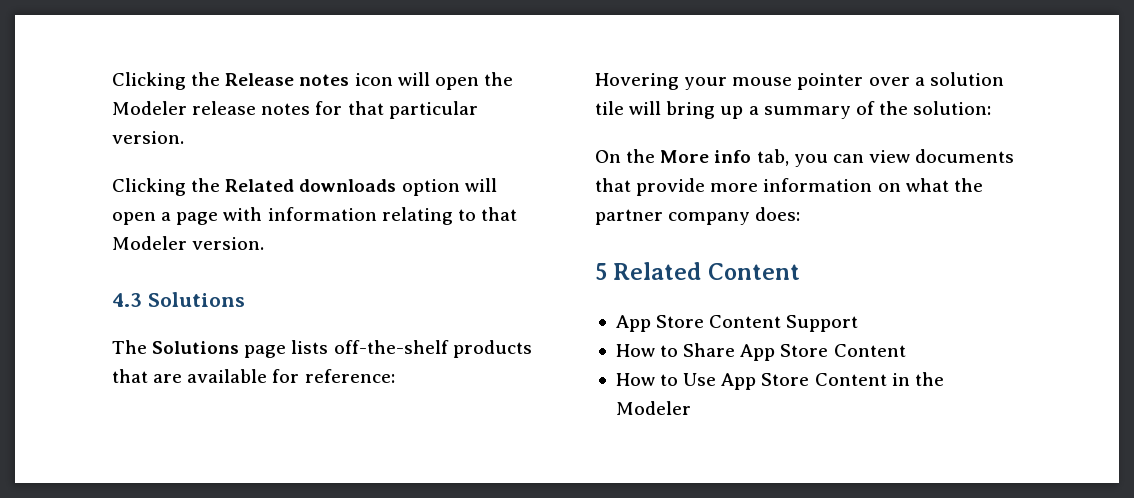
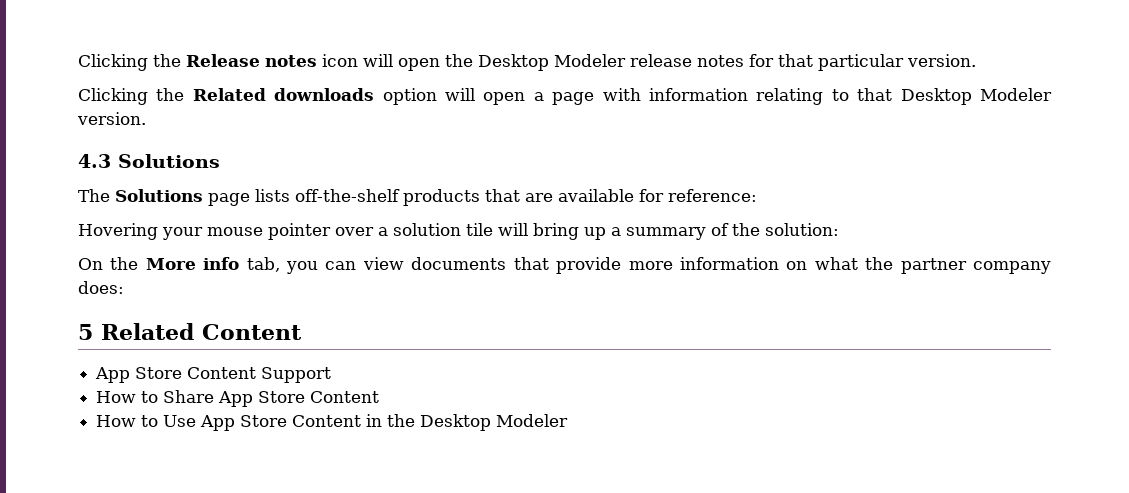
(513, 79) none -> [478,54,549,71] Desktop
(517, 214) none -> [900,88,972,105] Desktop
(944, 379) none -> [420,414,492,431] Desktop

